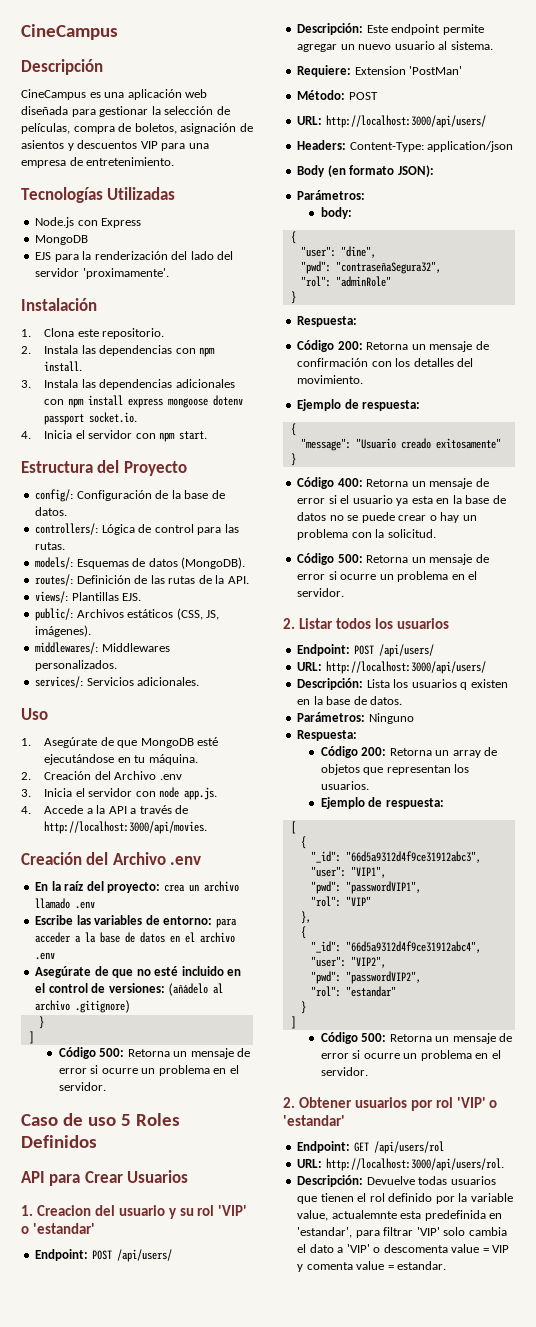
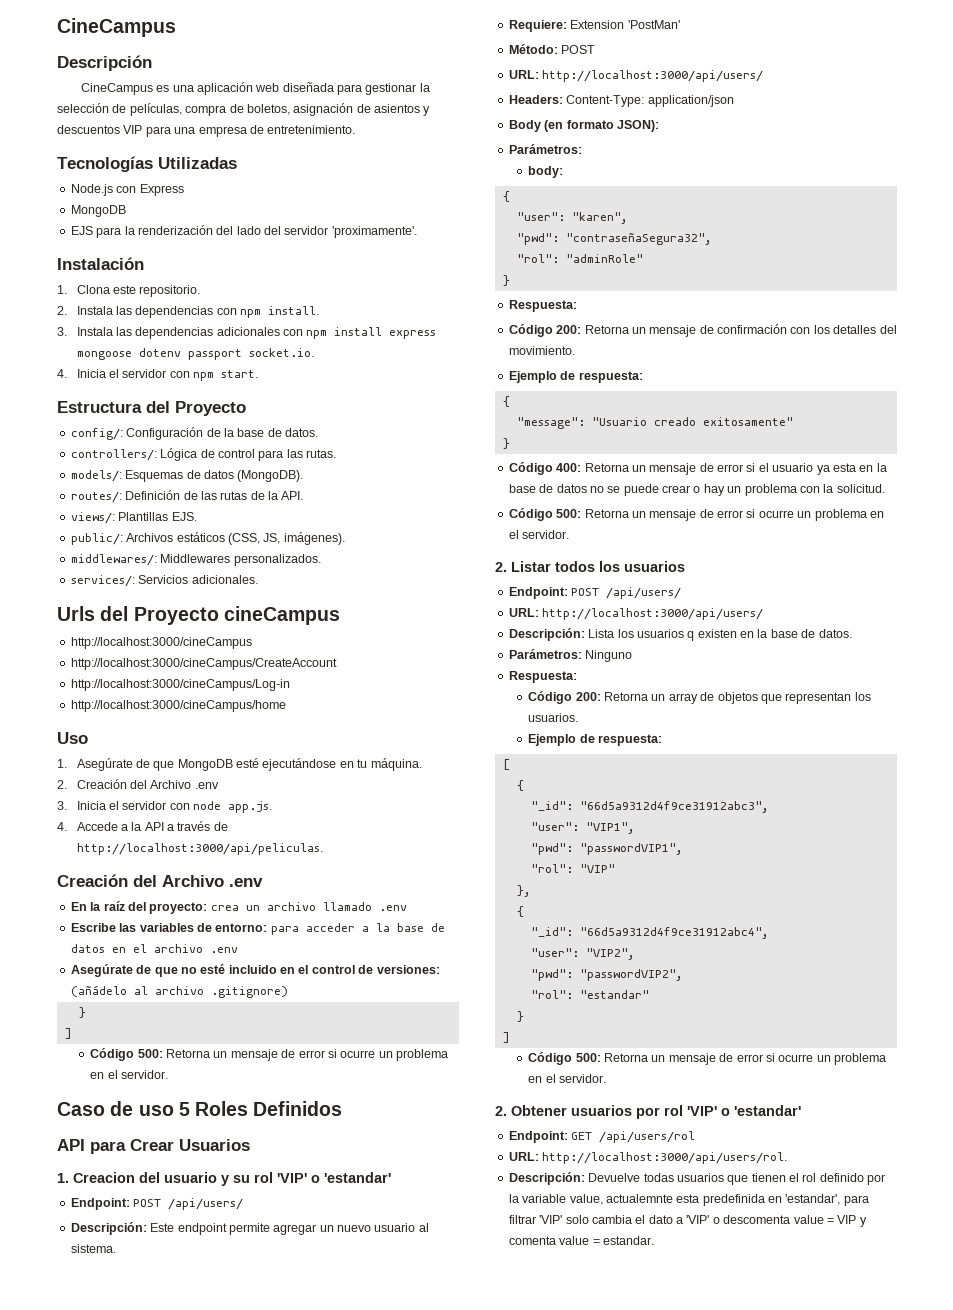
(200, 681) none -> [57,606,340,625] [70,637,252,649] [70,658,337,670] [70,679,290,691] [70,700,286,712] // Urls del Proyecto cineCampus // http://localhost:3000/cineCampus // http://localhost:3000/cineCampus/CreateAccount // http://localhost:3000/cineCampus/Log-in // http://localhost:3000/cineCampus/home
[44,821,208,834] http://localhost:3000/api/movies. -> [76,843,323,855] http://localhost:3000/api/peliculas.
[340,246,376,258] "dine", -> [571,212,628,224] "karen",

